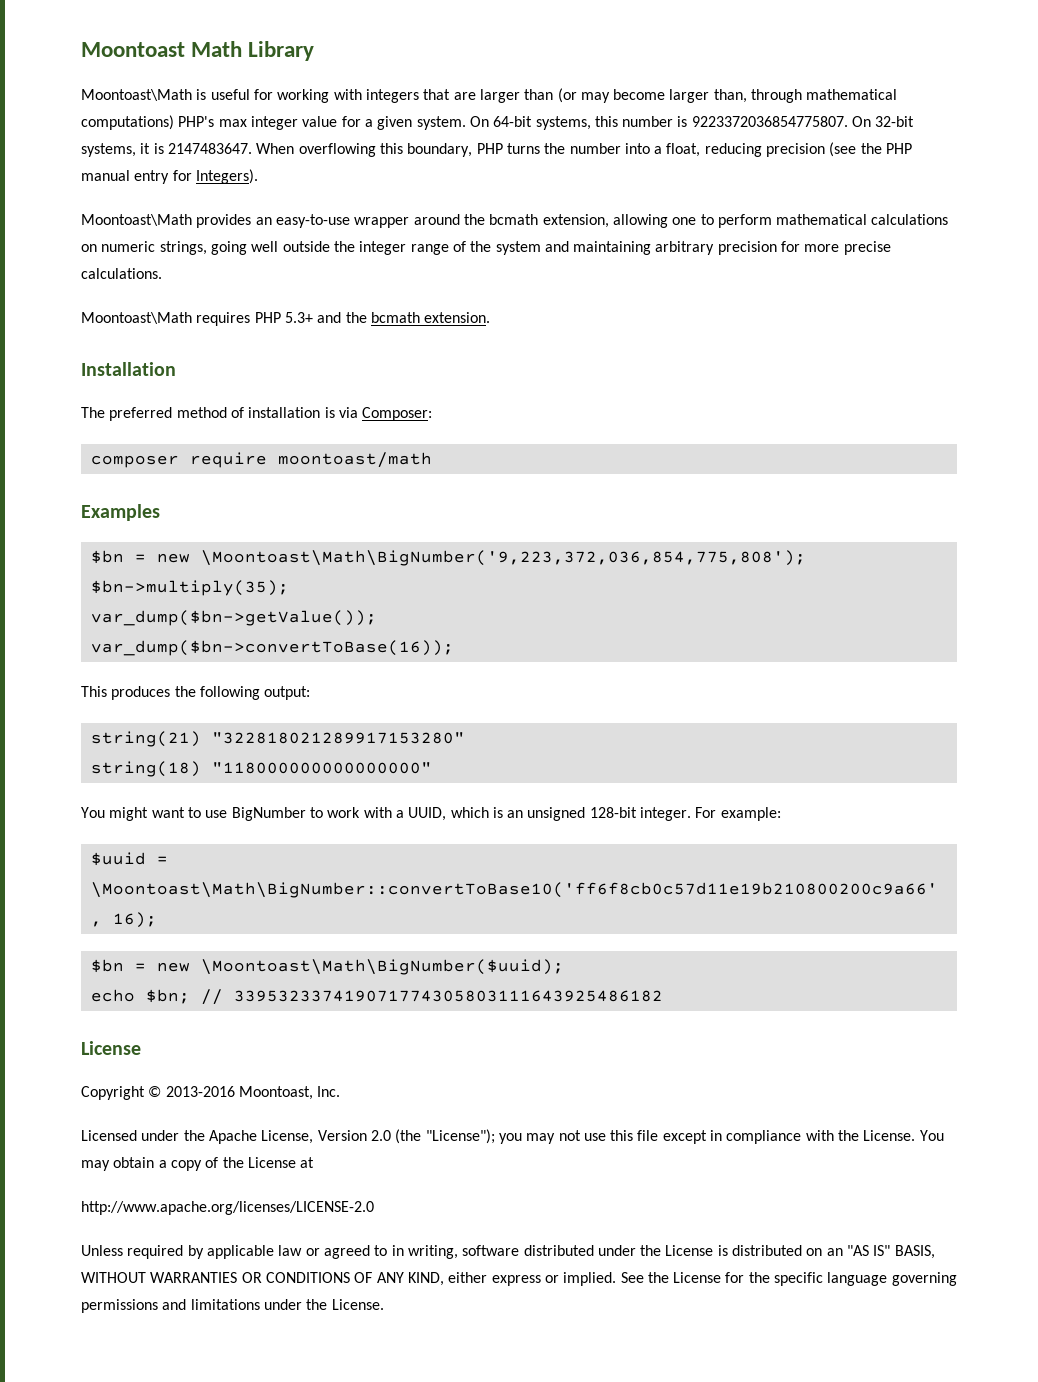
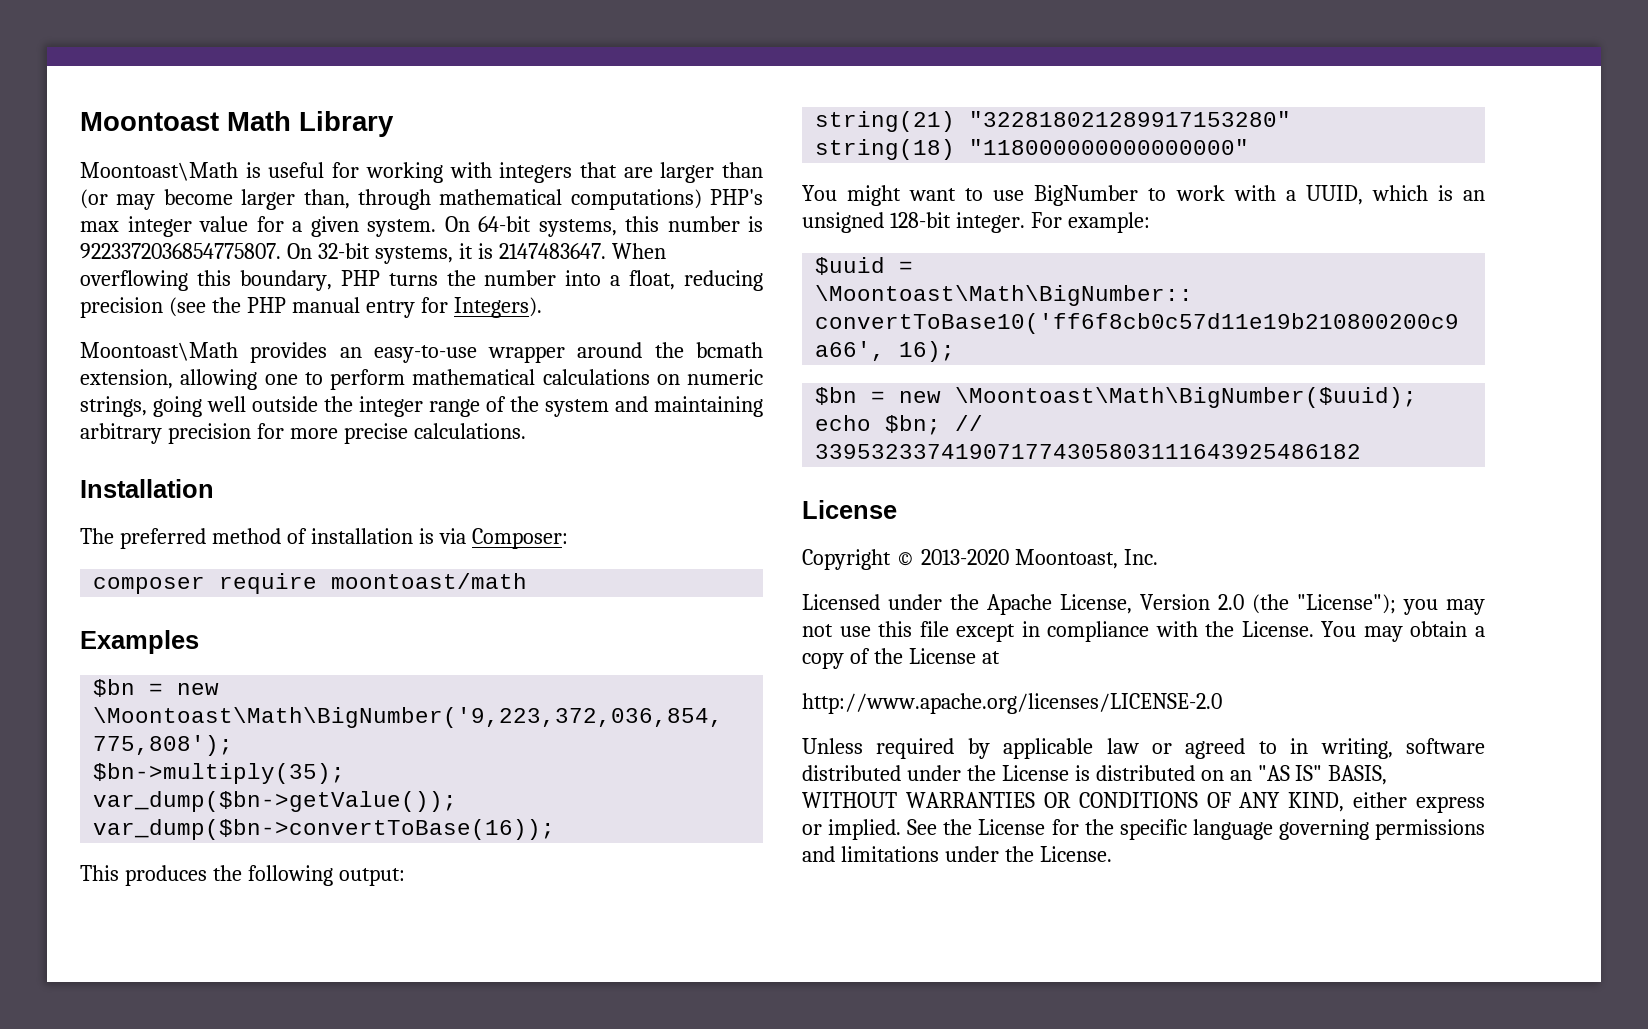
[81,312,491,326] // Moontoast\Math requires PHP 5.3+ and the bcmath extension. -> (526, 431) none
[165,1086,235,1097] 2013-2016 -> [920,549,1009,565] 2013-2020

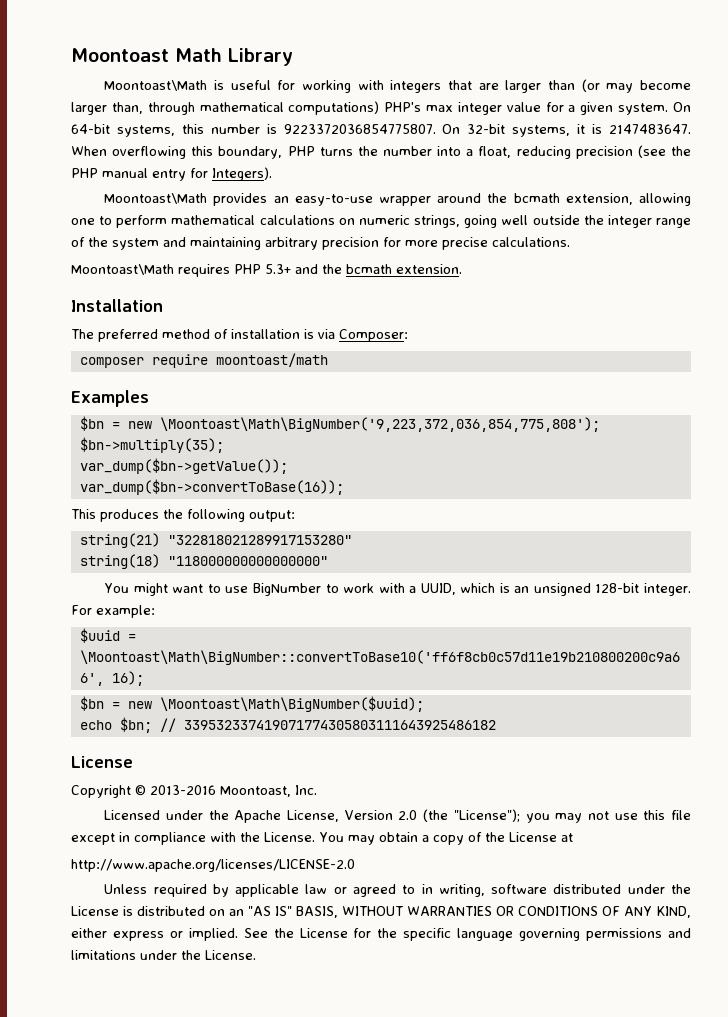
(526, 431) none -> [71,264,462,277] // Moontoast\Math requires PHP 5.3+ and the bcmath extension.
[920,549,1009,565] 2013-2020 -> [150,785,216,795] 2013-2016

